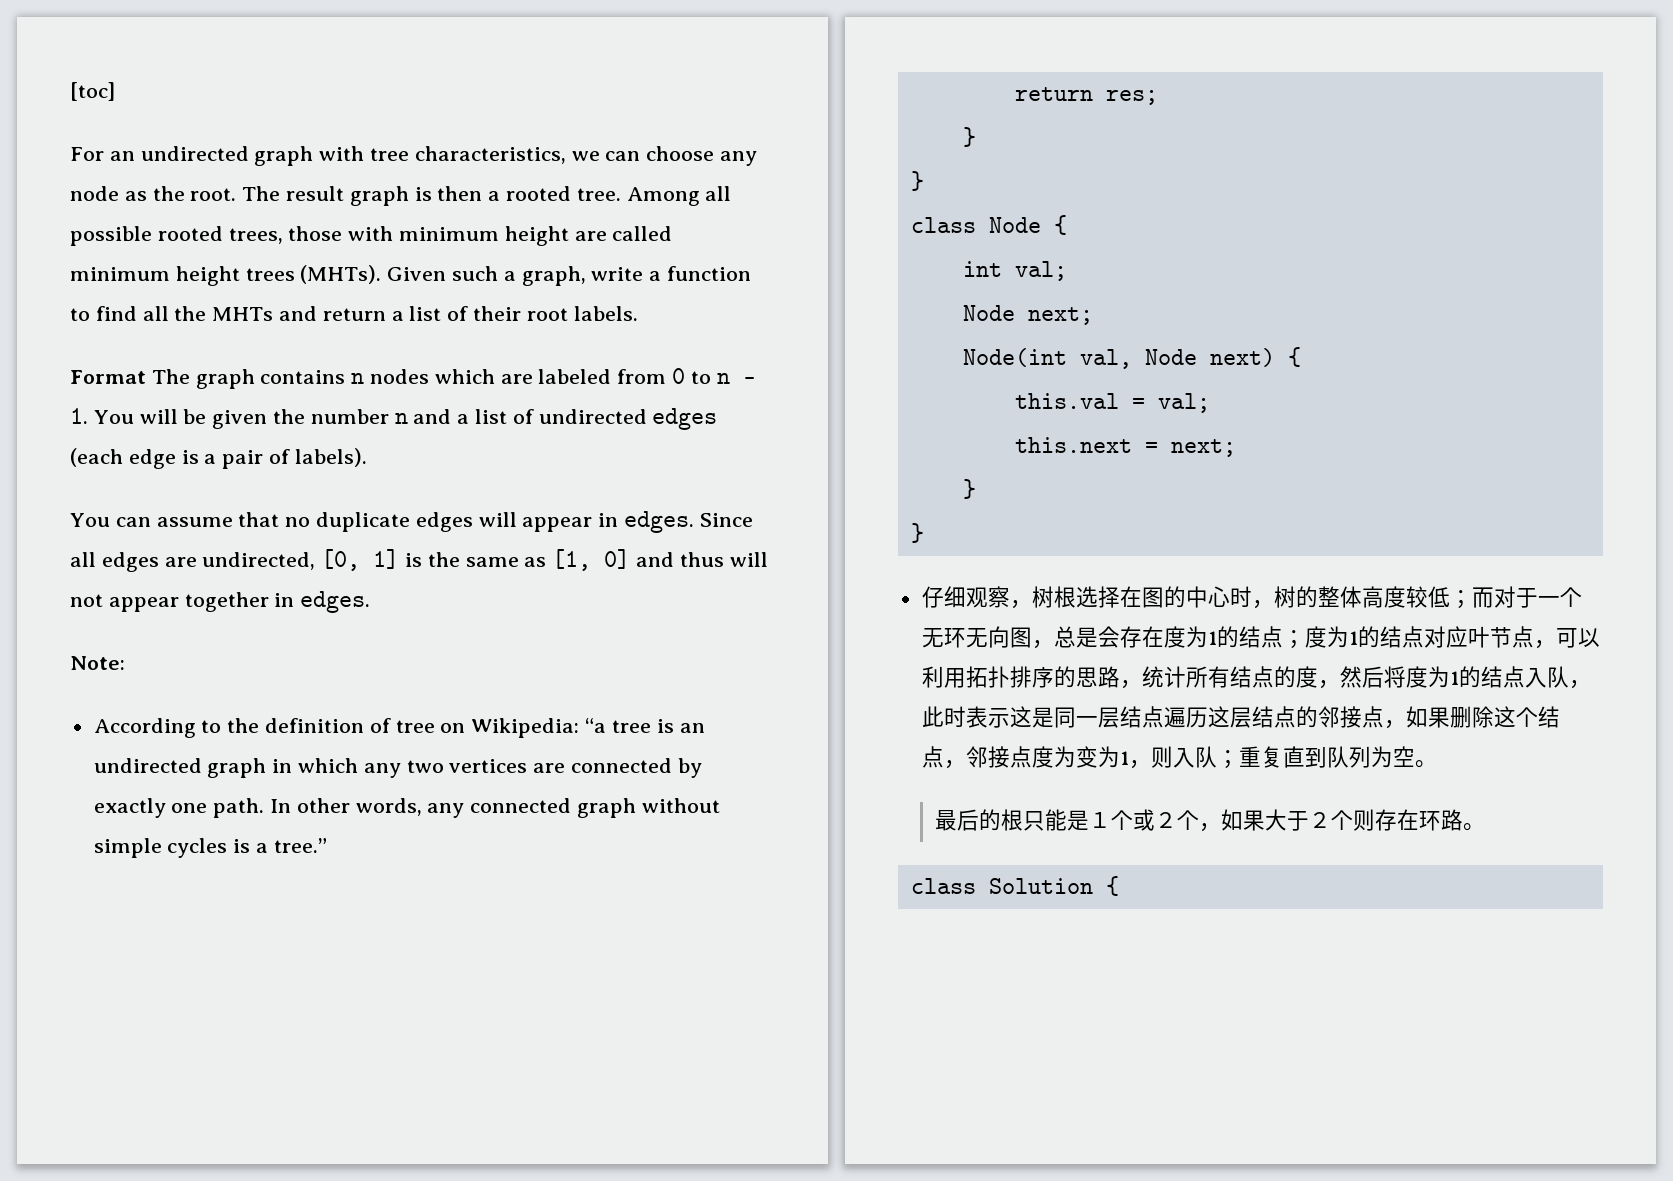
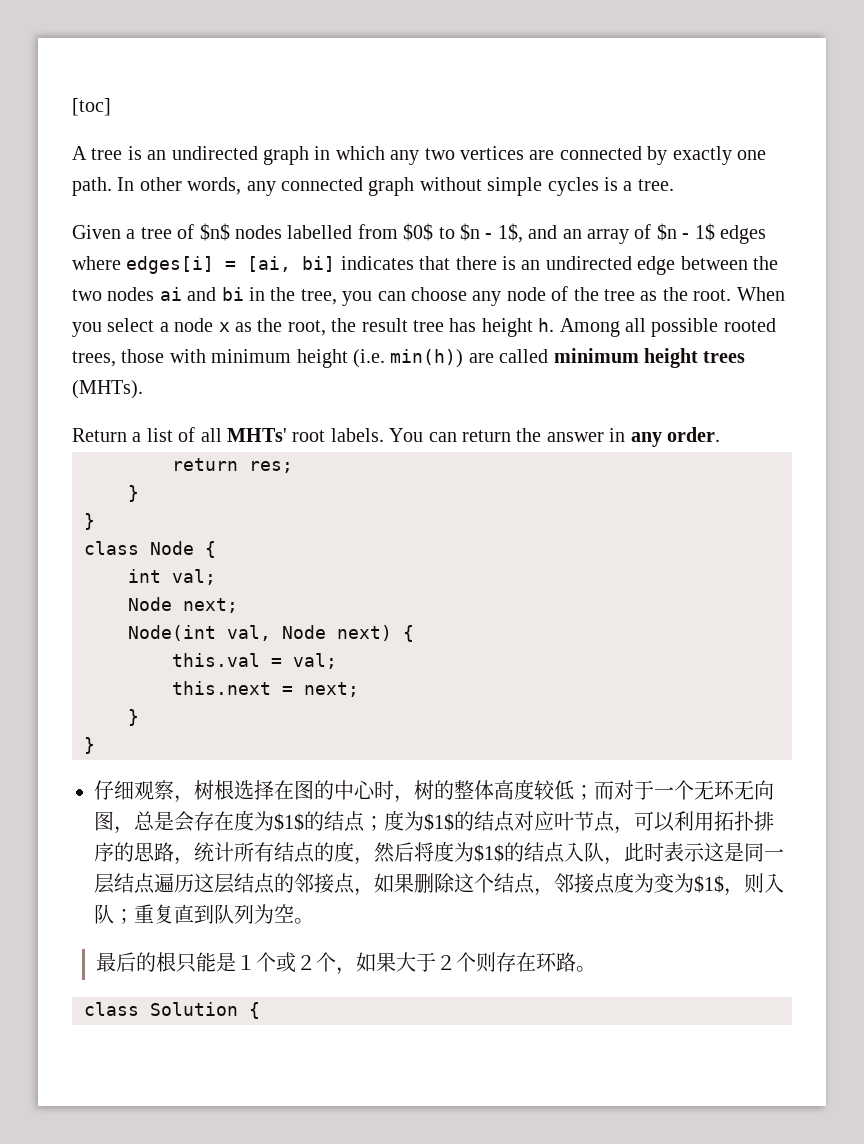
[70,146,758,166] [70,186,732,206] [70,226,673,246] [70,265,752,286] [70,306,638,321] [70,368,756,389] [70,408,718,430] [70,448,367,469] [70,511,753,533] [70,549,768,572] [70,591,371,613] [70,656,125,670] [93,718,607,738] For an undirected graph with tree characteristics, we can choose any node as the root. The result graph is then a rooted tree. Among all possible rooted trees, those with minimum height are called minimum height trees (MHTs). Given such a graph, write a function to find all the MHTs and return a list of their root labels. // Format The graph contains n nodes which are labeled from 0 to n - 1. You will be given the number n and a list of undirected edges (each edge is a pair of labels). // You can assume that no duplicate edges will appear in edges. Since all edges are undirected, [0, 1] is the same as [1, 0] and thus will not appear together in edges. // Note: // According to the definition of tree on Wikipedia: “a -> [72,146,87,160] A
[273,838,327,853] tree.” -> [637,179,674,191] [72,223,766,244] [72,256,778,275] [72,286,785,306] [72,318,776,337] [72,348,746,368] [72,380,143,399] [72,427,720,447] tree. // Given a tree of $n$ nodes labelled from $0$ to $n - 1$, and an array of $n - 1$ edges where edges[i] = [ai, bi] indicates that there is an undirected edge between the two nodes ai and bi in the tree, you can choose any node of the tree as the root. When you select a node x as the root, the result tree has height h. Among all possible rooted trees, those with minimum height (i.e. min(h)) are called minimum height trees (MHTs). // Return a list of all MHTs' root labels. You can return the answer in any order.
[1207,631,1217,645] 1 -> [274,813,304,831] $1$
[1348,631,1358,645] 1 -> [424,813,454,831] $1$
[1449,671,1459,685] 1 -> [474,844,504,862] $1$
[1119,751,1129,765] 1 -> [694,875,724,893] $1$

